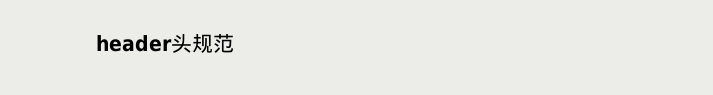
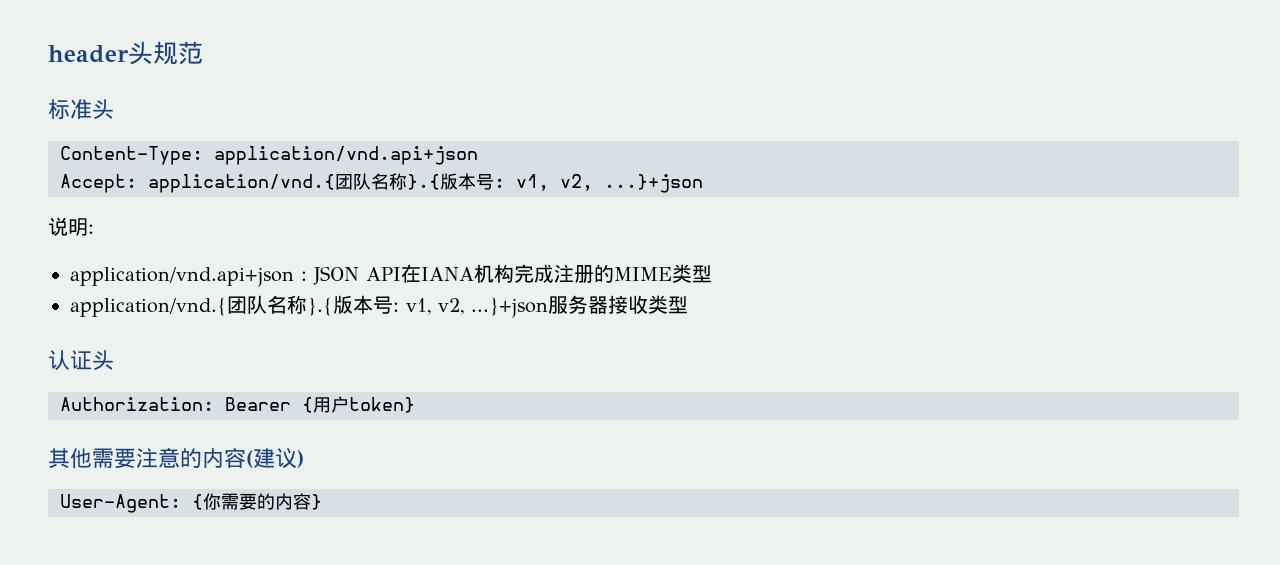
(234, 43) none -> [48,99,114,120] [60,146,478,165] [60,173,703,193] [48,217,94,236] [70,264,712,287] [70,295,688,318] [48,350,114,371] [60,396,415,413] [48,447,304,469] [60,493,322,513] // 标准头 // Content-Type: application/vnd.api+json // Accept: application/vnd.{团队名称}.{版本号: v1, v2, ...}+json // 说明: // application/vnd.api+json : JSON API在IANA机构完成注册的MIME类型 // application/vnd.{团队名称}.{版本号: v1, v2, ...}+json服务器接收类型 // 认证头 // Authorization: Bearer {用户token} // 其他需要注意的内容(建议) // User-Agent: {你需要的内容}

